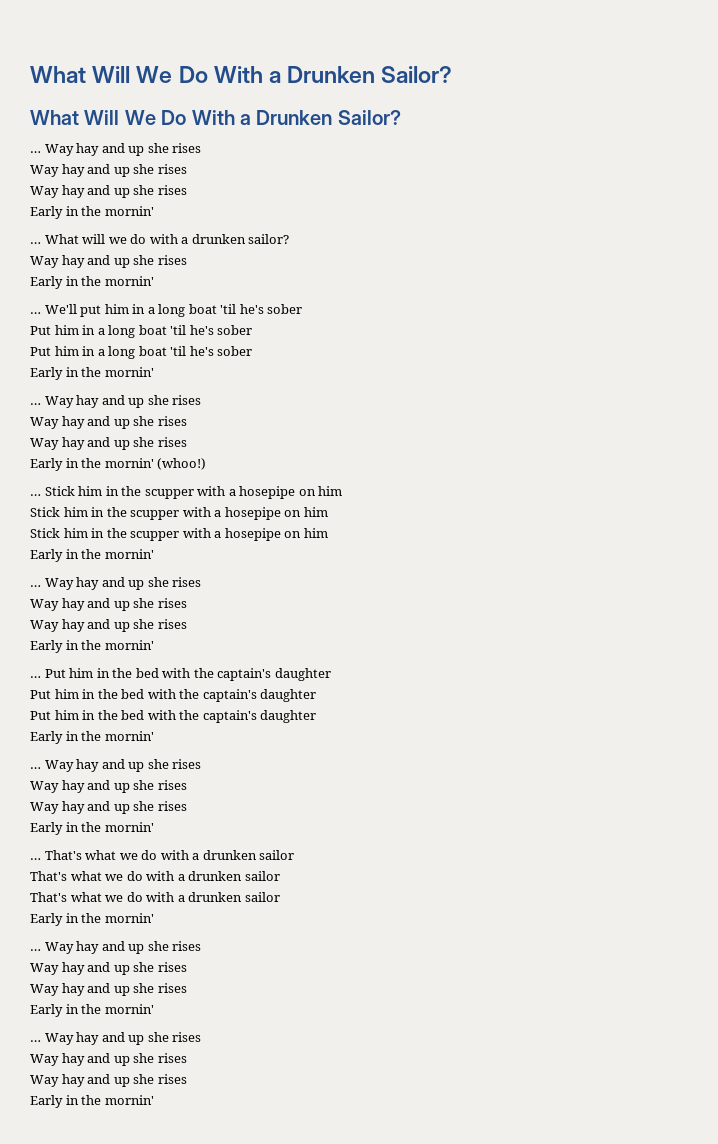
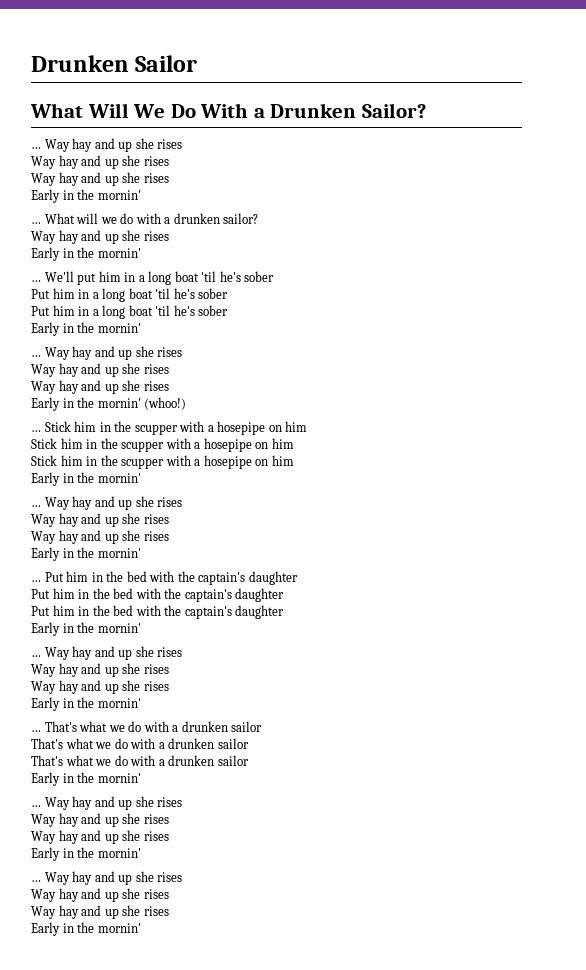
[30,66,453,83] What Will We Do With a Drunken Sailor? -> [31,55,198,72] Drunken Sailor

